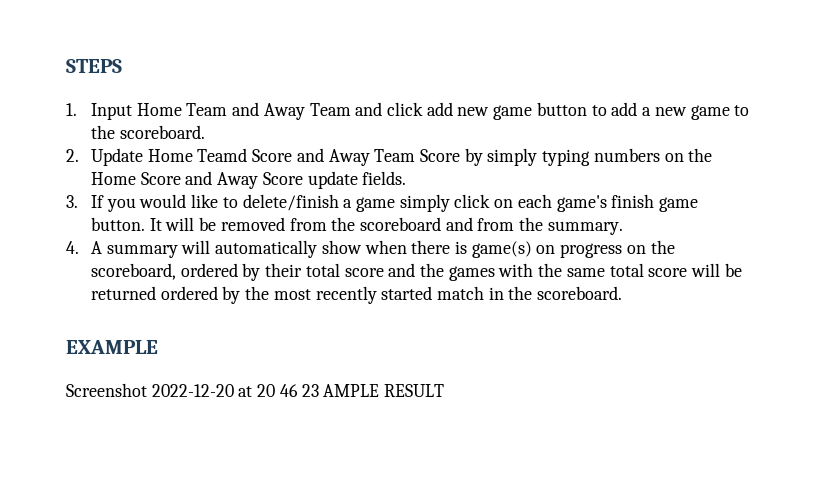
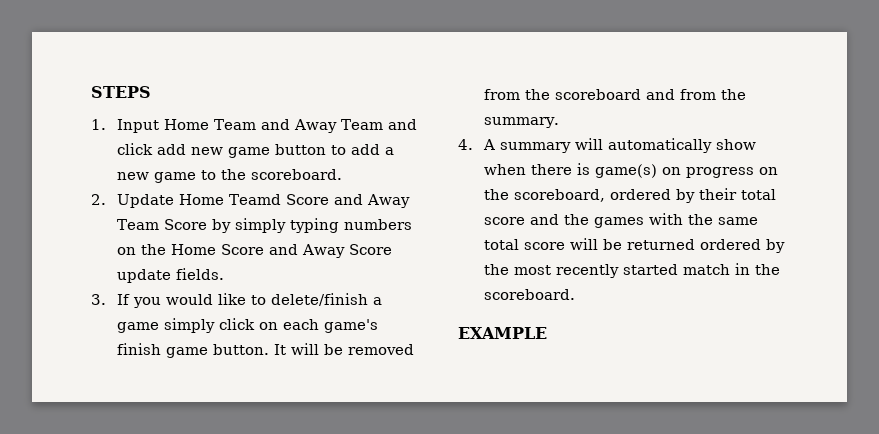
[66,383,445,397] // Screenshot 2022-12-20 at 20 46 23 AMPLE RESULT -> (547, 333) none

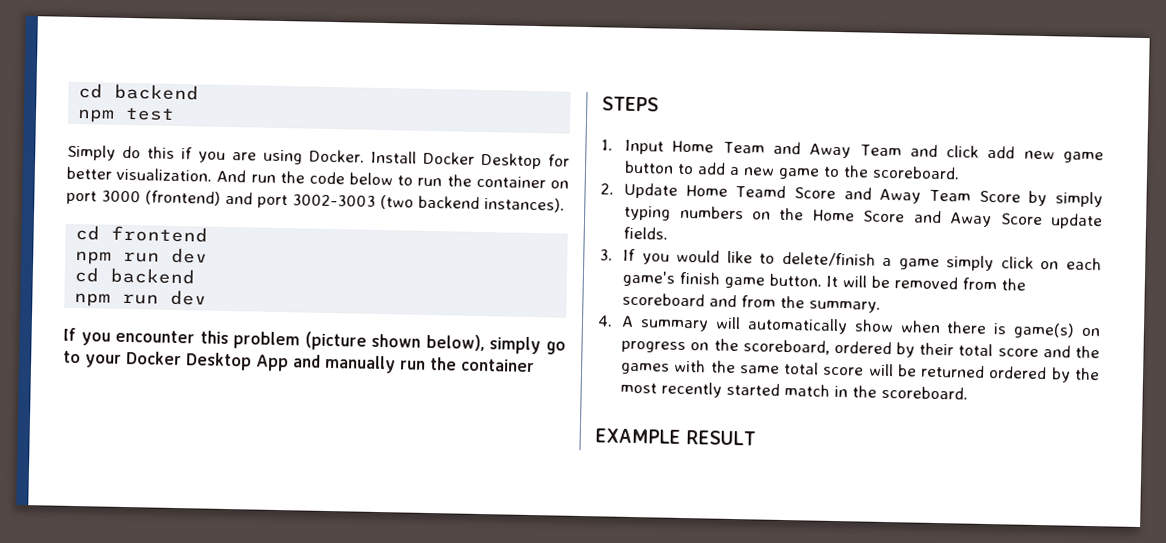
(91, 92) none -> [78,83,200,101] [77,107,176,123] [67,144,570,170] [66,166,569,189] [66,190,565,213] [75,224,209,243] [75,247,209,265] [74,266,196,285] [74,289,208,307] [63,327,566,355] [63,350,535,374] cd backend // npm test // Simply do this if you are using Docker. Install Docker Desktop for better visualization. And run the code below to run the container on port 3000 (frontend) and port 3002-3003 (two backend instances). // cd frontend // npm run dev // cd backend // npm run dev // If you encounter this problem (picture shown below), simply go to your Docker Desktop App and manually run the container //
(547, 333) none -> [686,430,756,446] RESULT

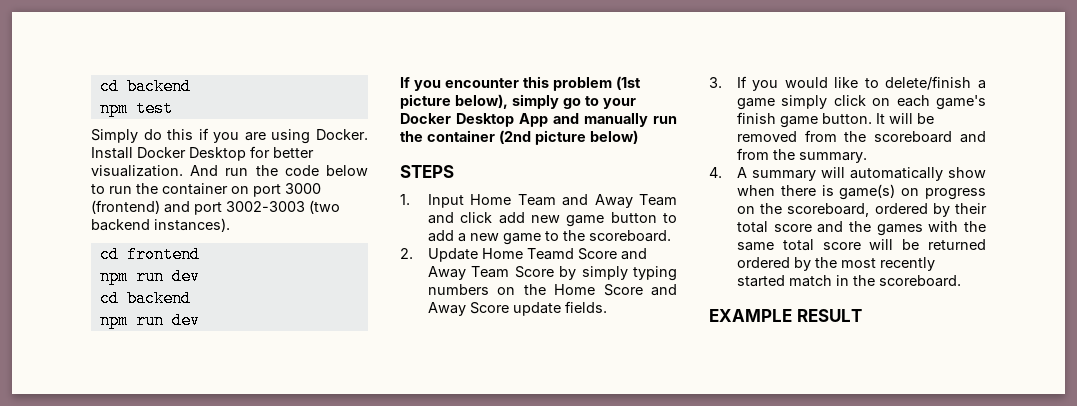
[304,331,422,351] (picture shown -> [616,76,641,90] [400,94,451,109] (1st picture
(535, 365) none -> [499,130,638,145] (2nd picture below)

